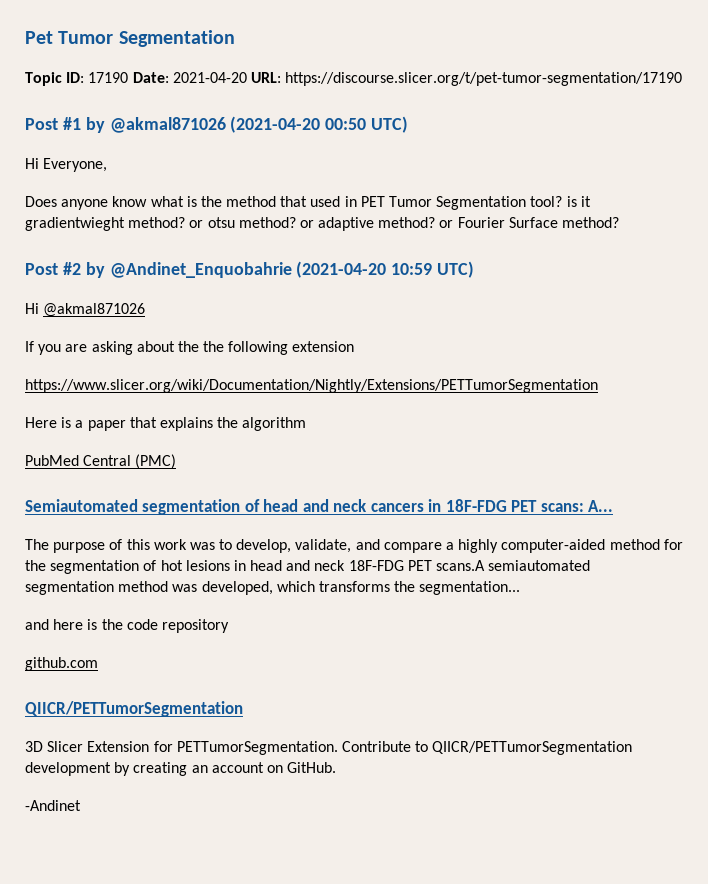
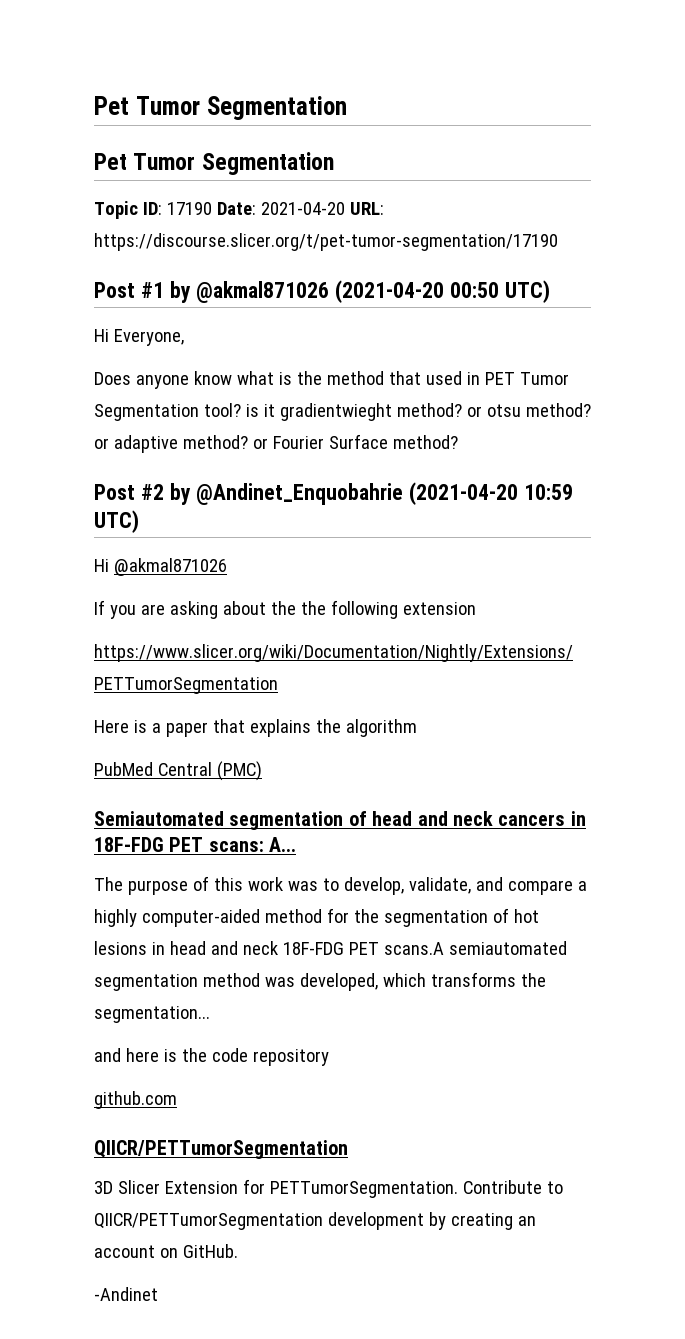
[25,30,235,47] Pet Tumor Segmentation -> [94,96,347,120] [94,152,334,175] Pet Tumor Segmentation // Pet Tumor Segmentation

